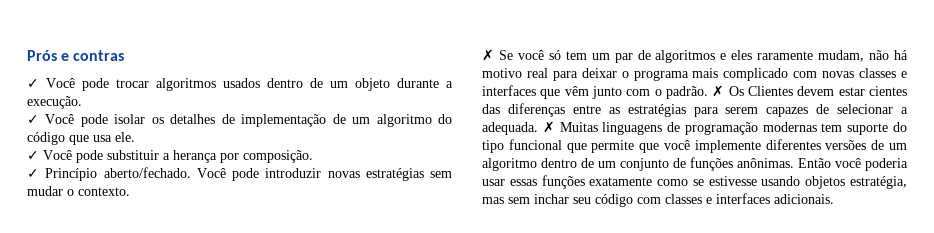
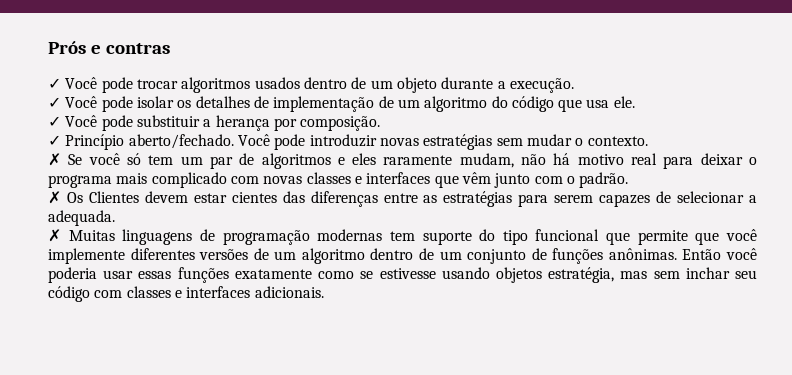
(708, 92) none -> (629, 180) //
(538, 128) none -> (115, 218) //

